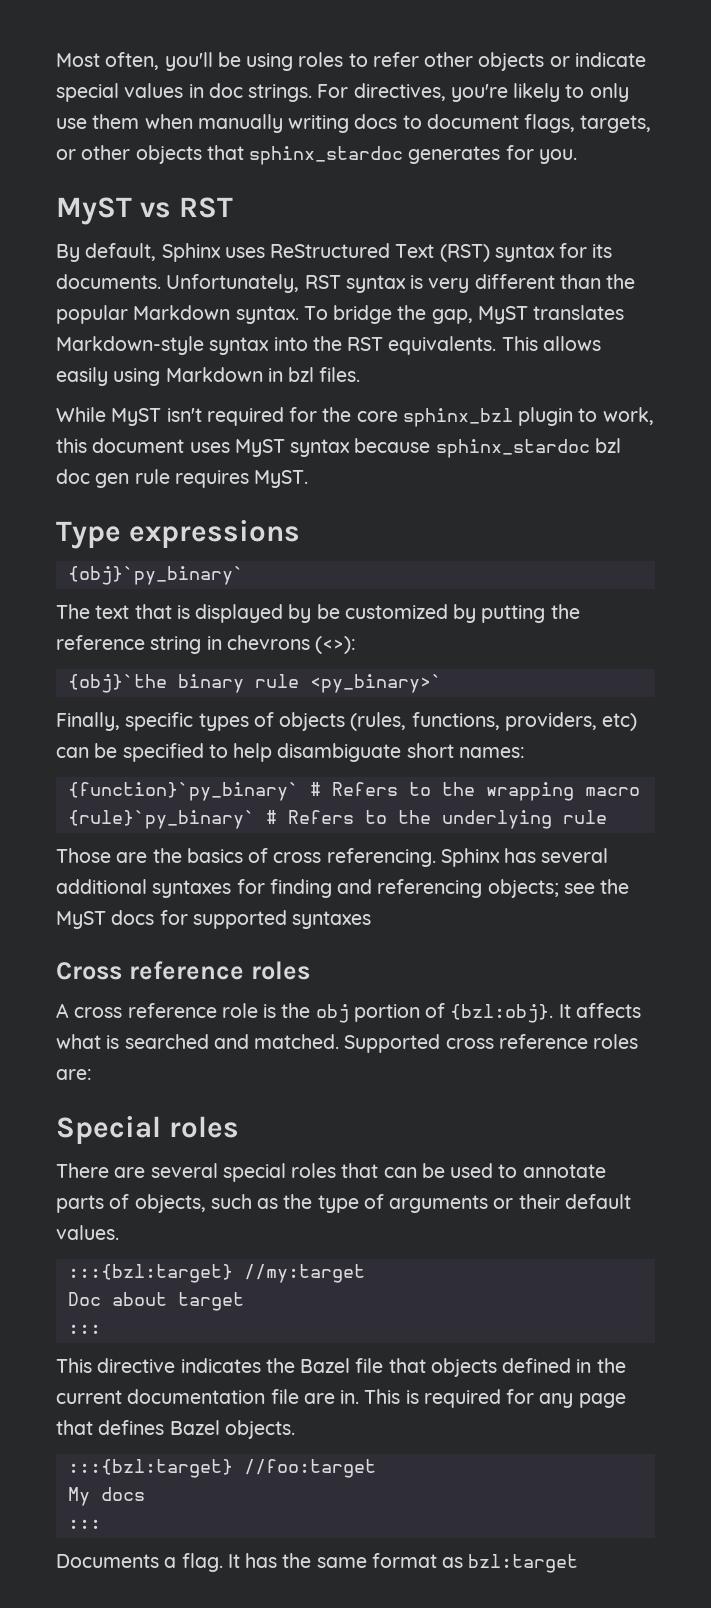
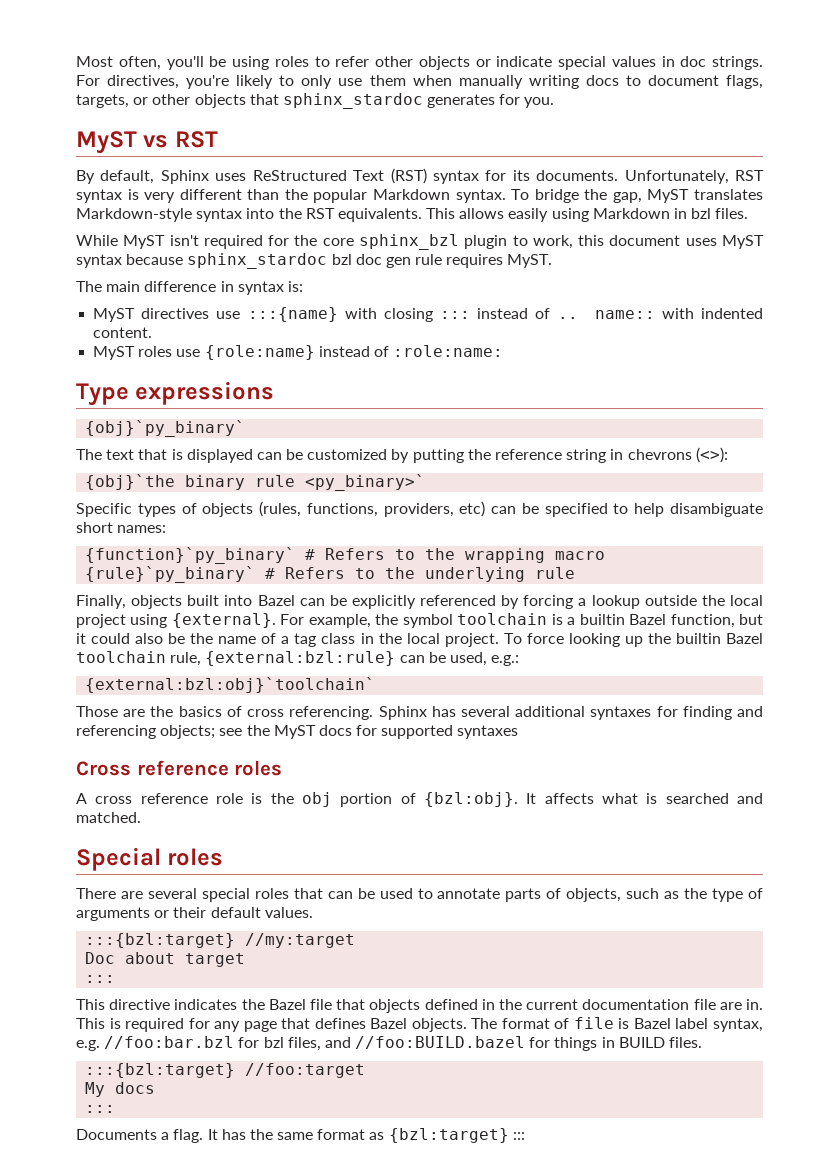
(309, 479) none -> [76,281,303,295] [93,307,763,322] [93,327,153,338] [93,345,504,360] // The main difference in syntax is: // MyST directives use :::{name} with closing ::: instead of .. name:: with indented content. // MyST roles use {role:name} instead of :role:name:
[288,604,312,623] by -> [256,452,282,460] can
[56,712,194,731] Finally, specific -> [76,503,132,517] Specific
(607, 817) none -> [76,595,763,609] [76,613,763,628] [76,633,763,647] [76,651,520,666] [85,677,376,693] // Finally, objects built into Bazel can be explicitly referenced by forcing a lookup outside the local project using {external}. For example, the symbol toolchain is a builtin Bazel function, but it could also be the name of a tag class in the local project. To force looking up the builtin Bazel toolchain rule, {external:bzl:rule} can be used, e.g.: // {external:bzl:obj}`toolchain`
[344,1034,639,1053] [56,1069,92,1080] Supported cross reference roles are: -> (141, 817) none
(295, 1429) none -> [471,1017,763,1032] [76,1036,703,1051] The format of file is Bazel label syntax, e.g. //foo:bar.bzl for bzl files, and //foo:BUILD.bazel for things in BUILD files.
[468,1554,579,1573] bzl:target -> [388,1128,525,1143] {bzl:target} :::

